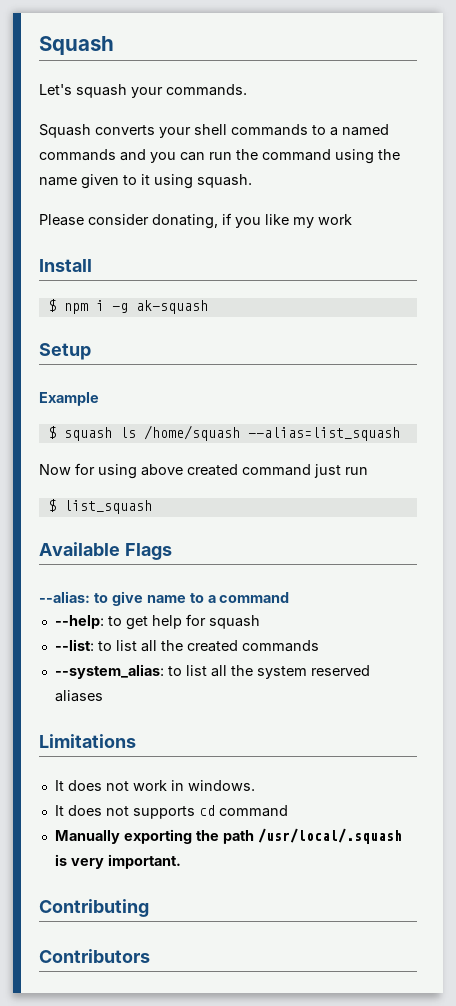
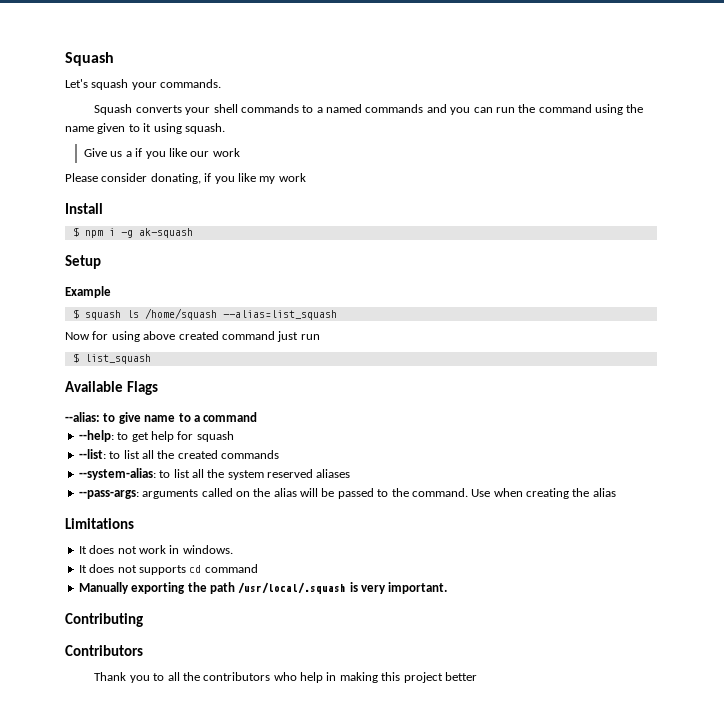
(252, 181) none -> [84,148,240,159] // Give us a if you like our work
[54,664,164,679] --system_alias: -> [78,468,156,480] --system-alias:
(103, 696) none -> [78,488,616,499] // --pass-args: arguments called on the alias will be passed to the command. Use when creating the alias
(150, 956) none -> [94,672,477,683] // Thank you to all the contributors who help in making this project better

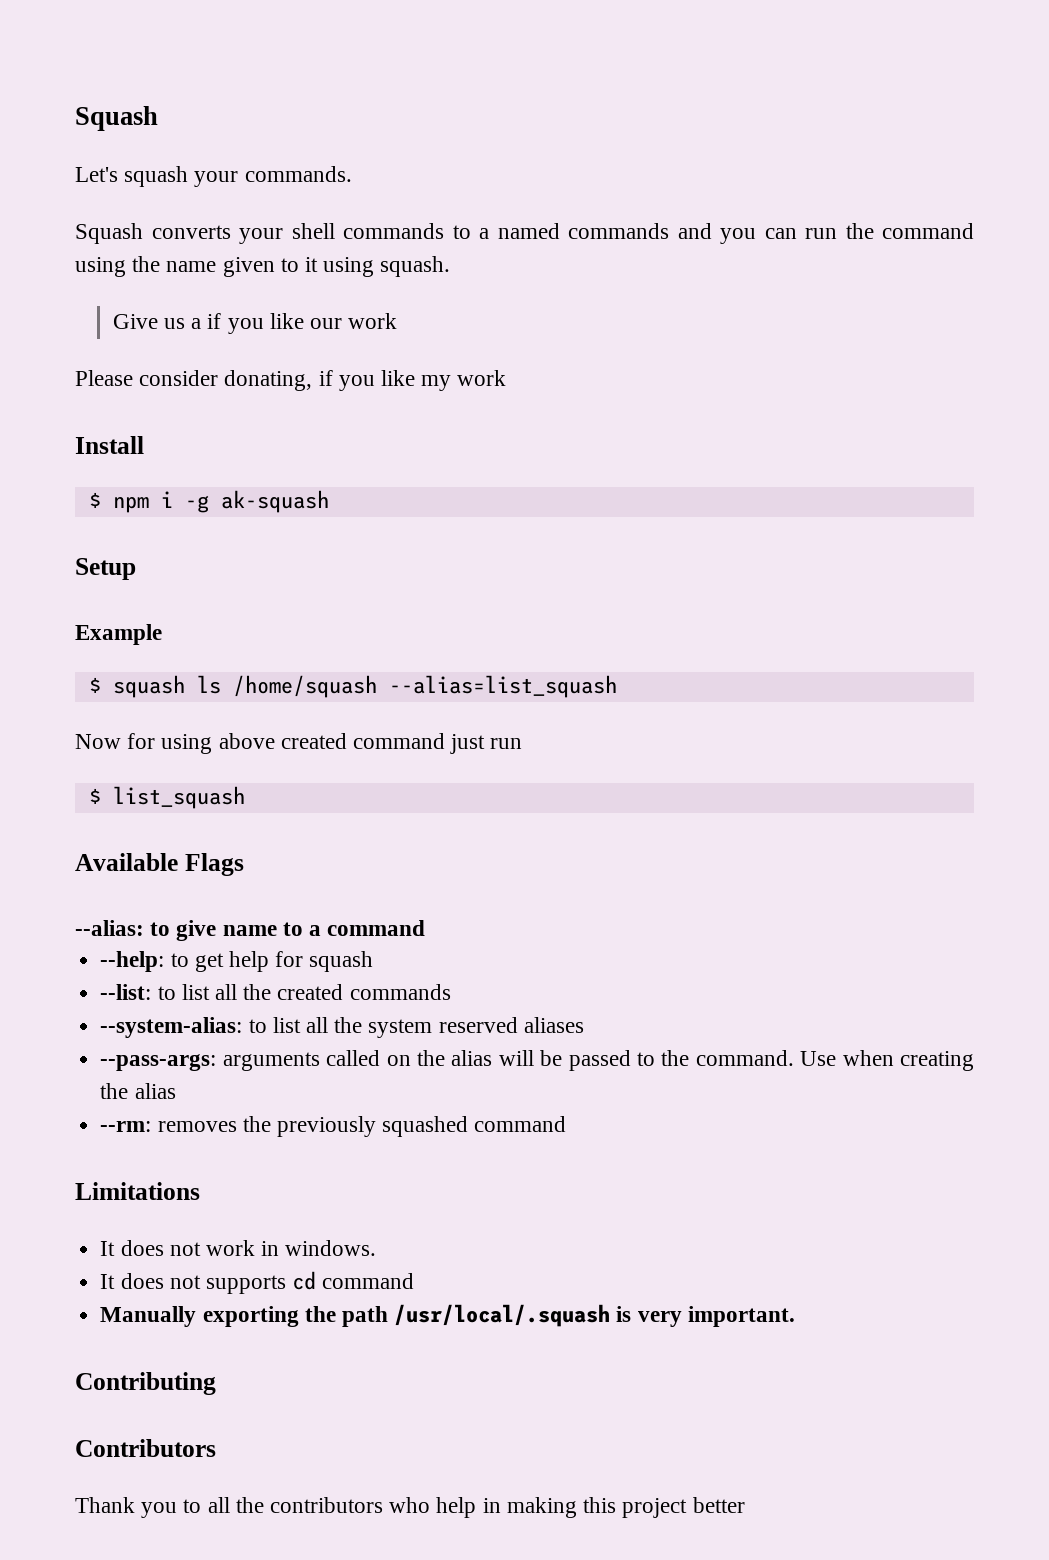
(616, 492) none -> [100,1116,567,1137] // --rm: removes the previously squashed command

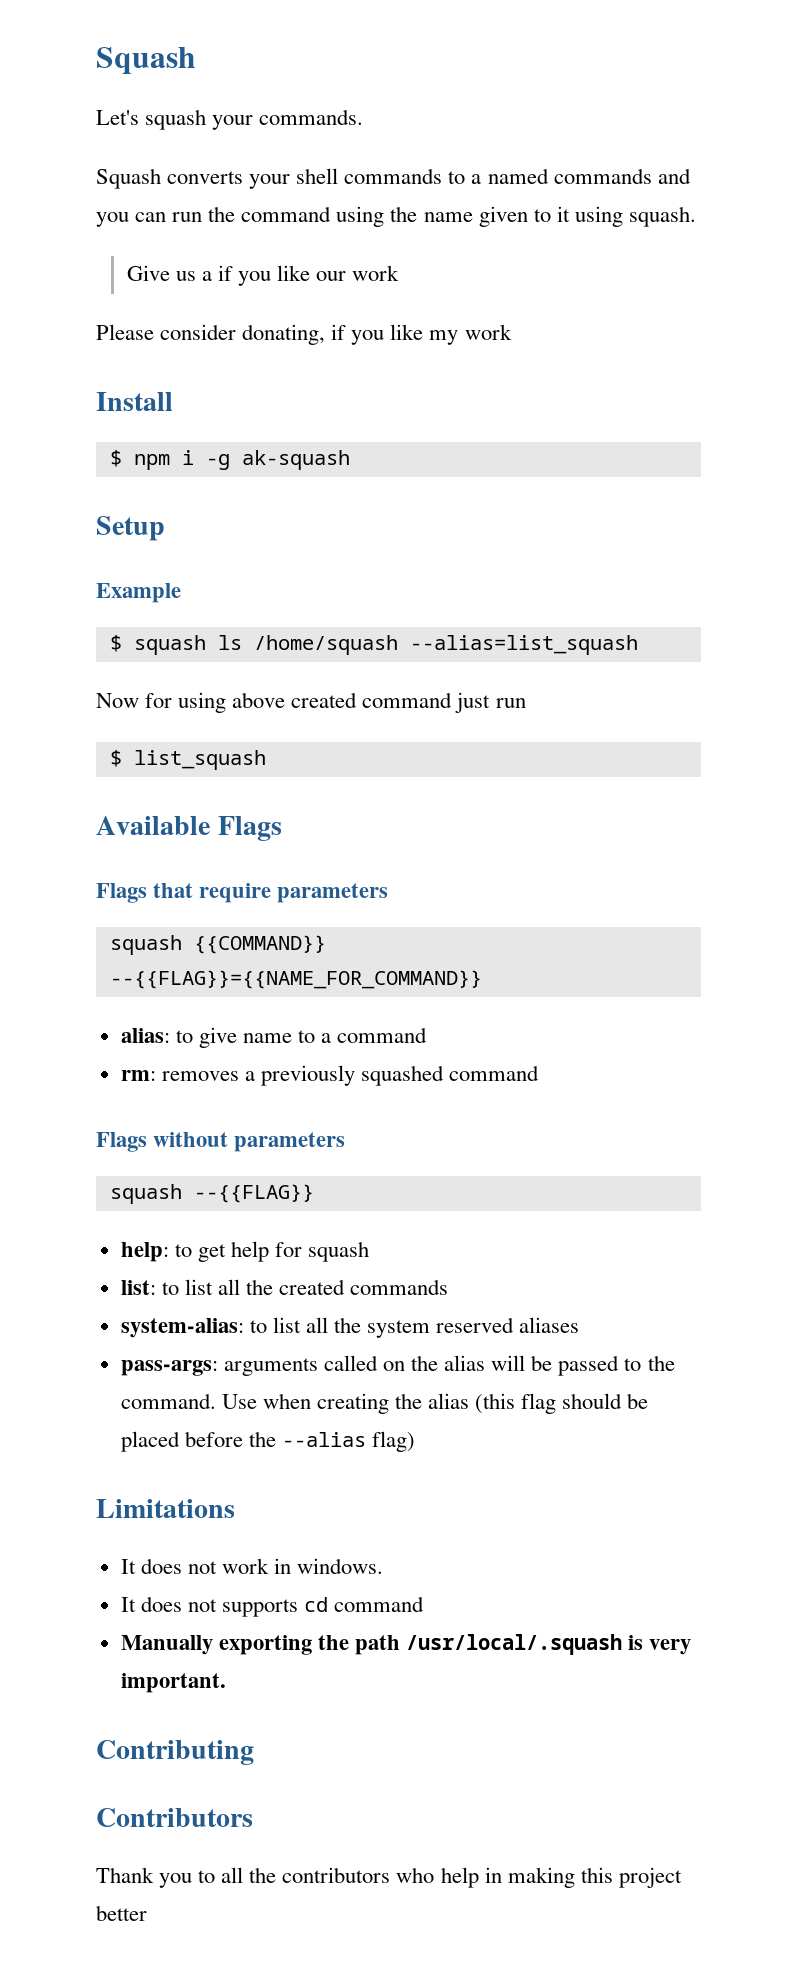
[75,920,144,936] --alias: -> [96,883,389,903] [109,935,326,955] [109,970,482,989] [120,1028,170,1043] Flags that require parameters // squash {{COMMAND}} --{{FLAG}}={{NAME_FOR_COMMAND}} // alias:
[100,951,165,972] --help: -> [120,1065,540,1086] [96,1132,346,1152] [109,1184,314,1204] [120,1242,169,1262] rm: removes a previously squashed command // Flags without parameters // squash --{{FLAG}} // help:
[100,984,152,1000] --list: -> [120,1280,156,1295] list:
[100,1017,243,1038] --system-alias: -> [120,1318,244,1338] system-alias:
[100,1054,217,1071] --pass-args: -> [120,1360,218,1376] pass-args:
[100,1116,567,1137] // --rm: removes the previously squashed command -> [475,1393,649,1414] [120,1431,416,1452] (this flag should be placed before the --alias flag)

